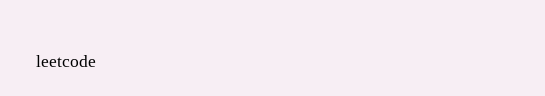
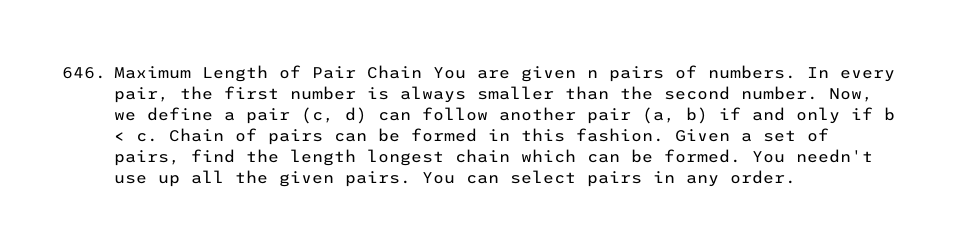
[36,55,96,67] leetcode -> [62,65,895,82] [113,86,873,103] [113,107,895,124] [113,128,829,145] [113,149,873,166] [113,170,796,187] 646. Maximum Length of Pair Chain You are given n pairs of numbers. In every pair, the first number is always smaller than the second number. Now, we define a pair (c, d) can follow another pair (a, b) if and only if b < c. Chain of pairs can be formed in this fashion. Given a set of pairs, find the length longest chain which can be formed. You needn't use up all the given pairs. You can select pairs in any order.

